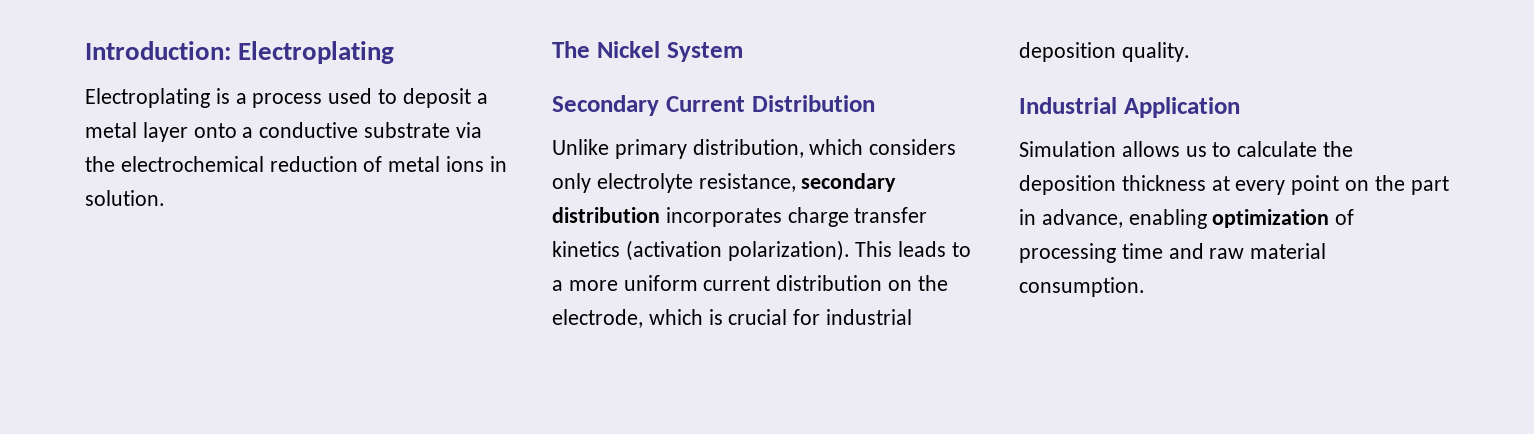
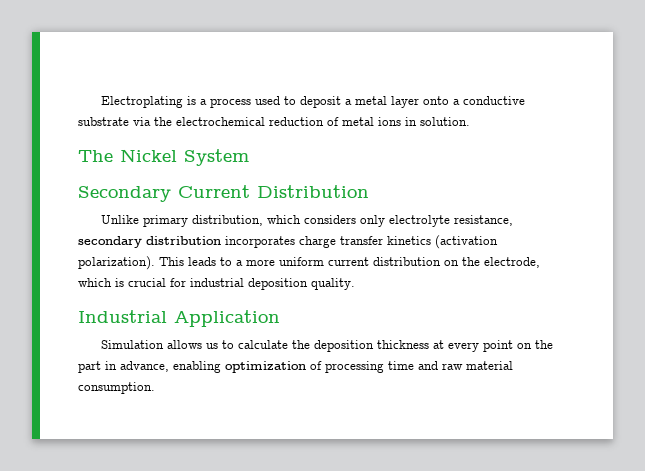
[85,41,395,64] Introduction: Electroplating // -> (100, 102) none

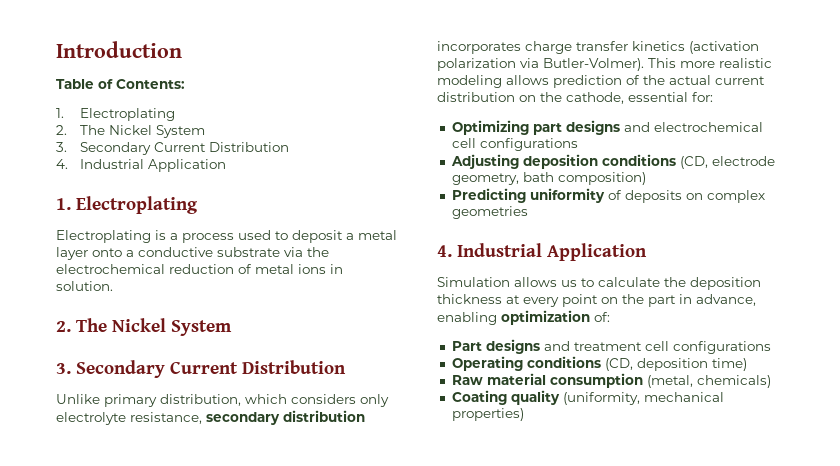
(100, 102) none -> [56,41,182,58] [56,79,185,89] [56,108,176,121] [56,125,206,138] [56,142,290,155] [56,159,227,172] [56,196,199,214] Introduction // Table of Contents: // 1. Electroplating // 2. The Nickel System // 3. Secondary Current Distribution // 4. Industrial Application // 1. Electroplating //
[78,149,249,166] The Nickel System // -> [56,318,233,336] [56,363,71,374] 2. The Nickel System // 3.
[78,256,540,270] [78,278,355,290] polarization). This leads to a more uniform current distribution on the electrode, which is crucial for industrial deposition quality. // -> [437,58,772,71] [437,75,765,88] [437,92,713,104] [451,120,763,135] [451,138,578,151] [450,154,775,169] [451,172,646,185] [451,188,765,203] [451,206,528,219] [437,245,452,257] polarization via Butler-Volmer). This more realistic modeling allows prediction of the actual current distribution on the cathode, essential for: // Optimizing part designs and electrochemical cell configurations // Adjusting deposition conditions (CD, electrode geometry, bath composition) // Predicting uniformity of deposits on complex geometries // 4.
[310,361,513,373] [78,382,155,394] of processing time and raw material consumption. -> [594,312,610,322] [451,339,771,354] [451,356,747,371] [451,373,771,388] [451,390,724,405] [451,408,524,421] of: // Part designs and treatment cell configurations // Operating conditions (CD, deposition time) // Raw material consumption (metal, chemicals) // Coating quality (uniformity, mechanical properties)

